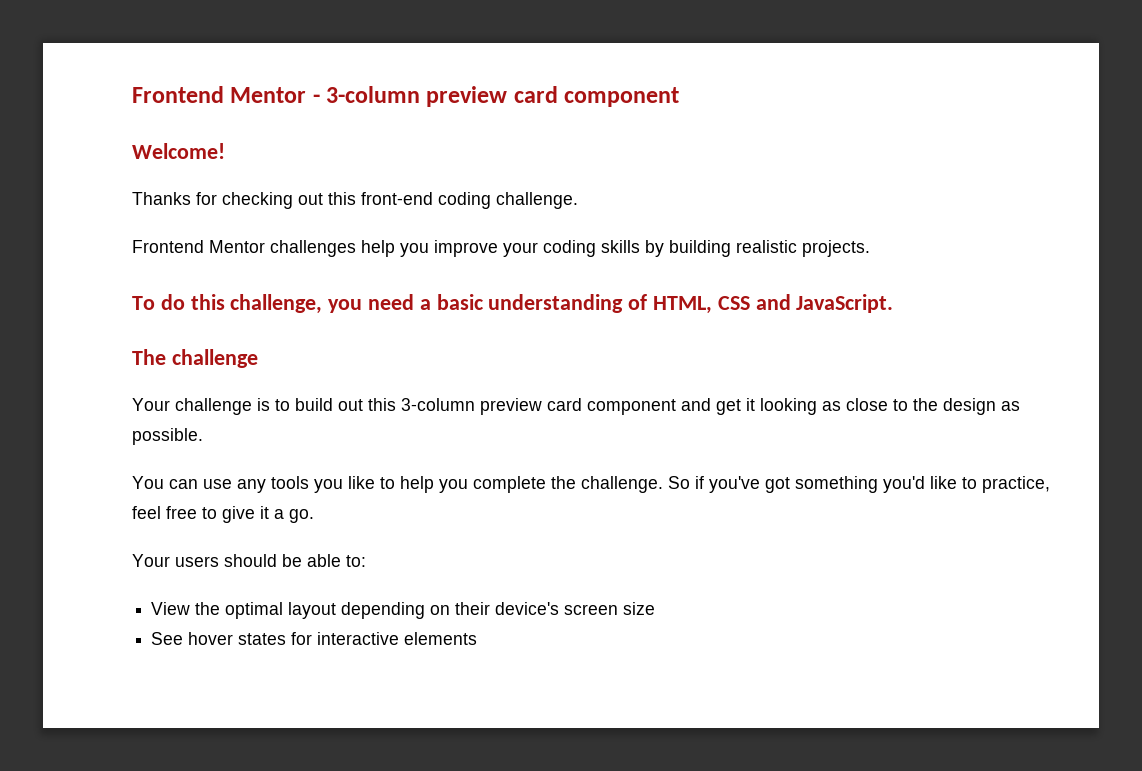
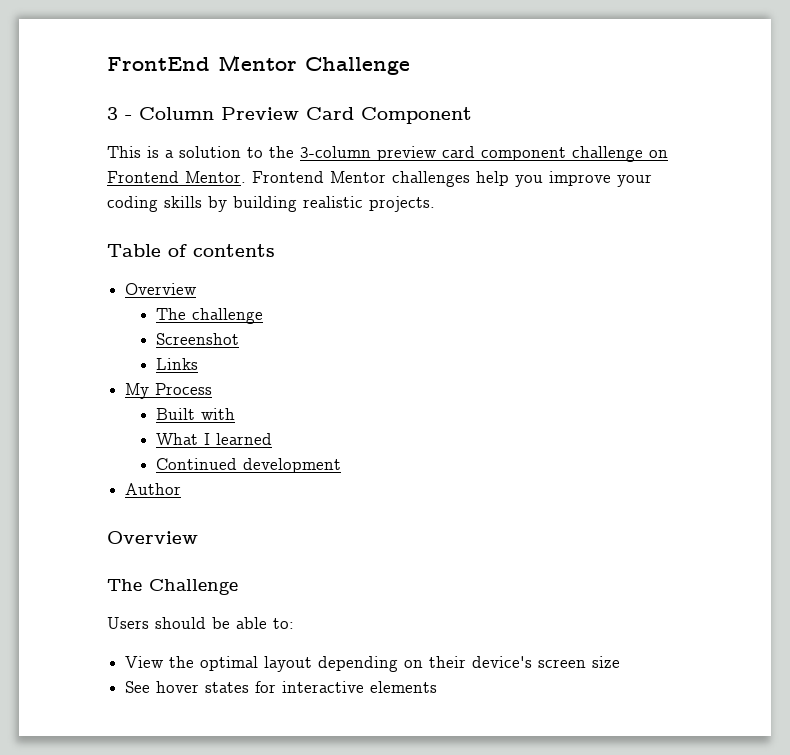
[132,86,680,107] [132,143,225,159] [132,192,578,209] Frontend Mentor - 3-column preview card component // Welcome! // Thanks for checking out this front-end coding challenge. // -> [107,55,410,75] [107,107,472,124] [107,146,668,162] [107,171,246,183] FrontEnd Mentor Challenge // 3 - Column Preview Card Component // This is a solution to the 3-column preview card component challenge on Frontend Mentor.
[132,294,894,314] [132,349,258,368] [132,398,1020,415] [132,428,203,445] [132,476,1050,493] [132,506,314,523] [132,554,219,567] To do this challenge, you need a basic understanding of HTML, CSS and JavaScript. // The challenge // Your challenge is to build out this 3-column preview card component and get it looking as close to the design as possible. // You can use any tools you like to help you complete the challenge. So if you've got something you'd like to practice, feel free to give it a go. // Your users -> [107,244,275,257] [125,283,198,295] [155,308,263,324] [155,333,239,345] [155,358,198,370] [125,383,213,399] [155,408,235,420] [155,433,272,445] [155,458,341,473] [125,483,182,495] [107,531,198,544] [107,579,238,595] [107,617,149,629] Table of contents // Overview // The challenge // Screenshot // Links // My Process // Built with // What I learned // Continued development // Author // Overview // The Challenge // Users

